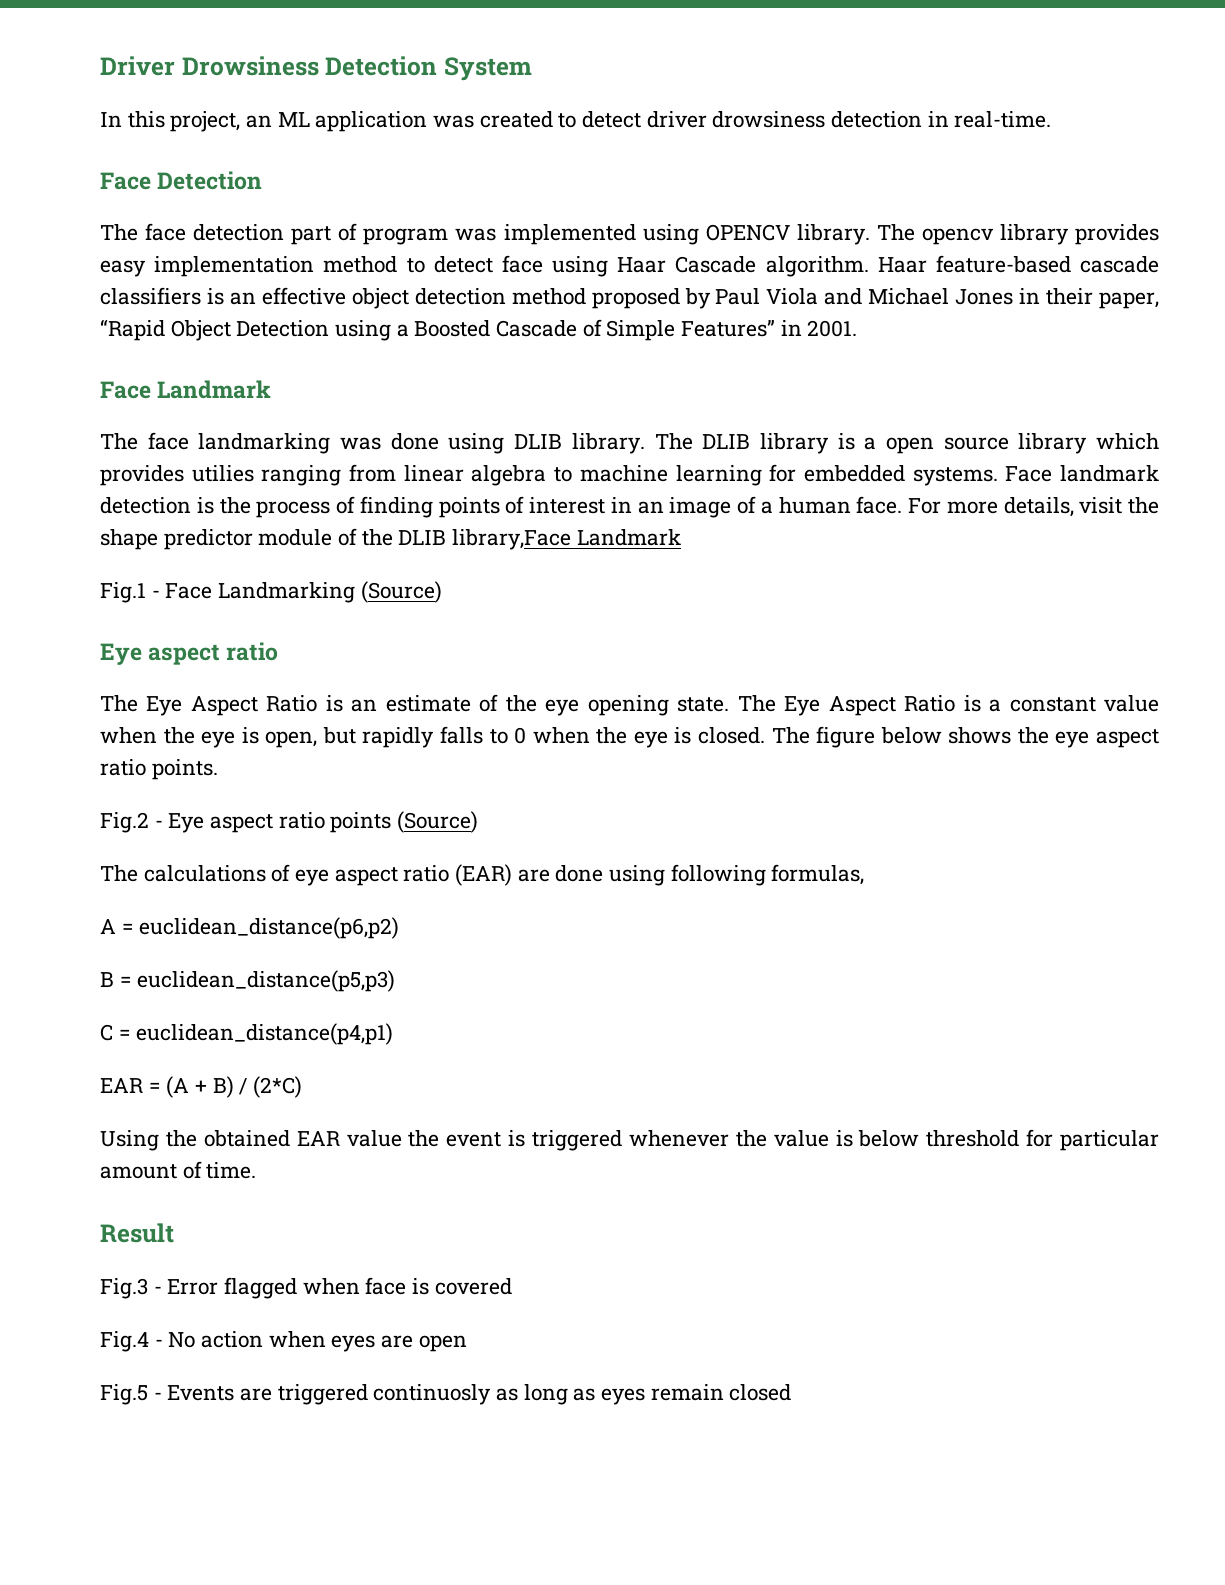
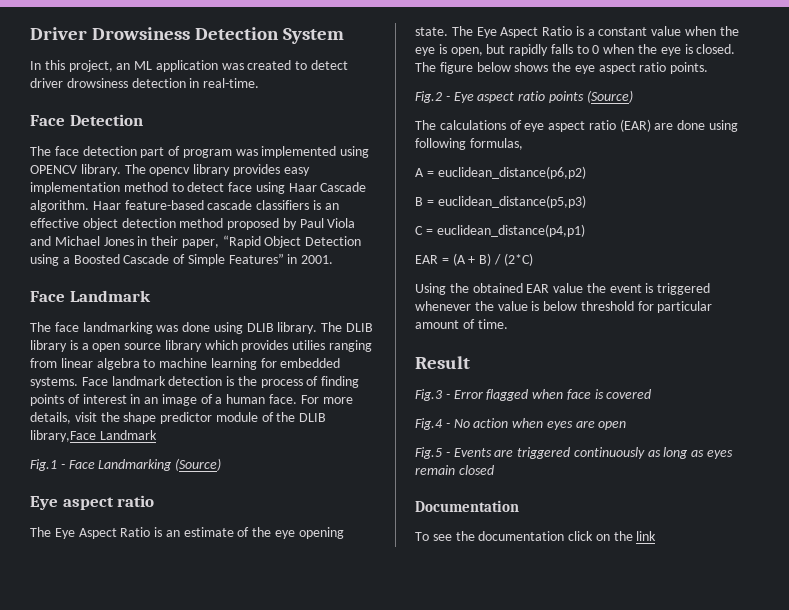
[373,1384,492,1405] continuosly -> [573,447,645,459] continuously
(792, 1392) none -> [415,500,519,512] [415,531,657,541] // Documentation // To see the documentation click on the link

